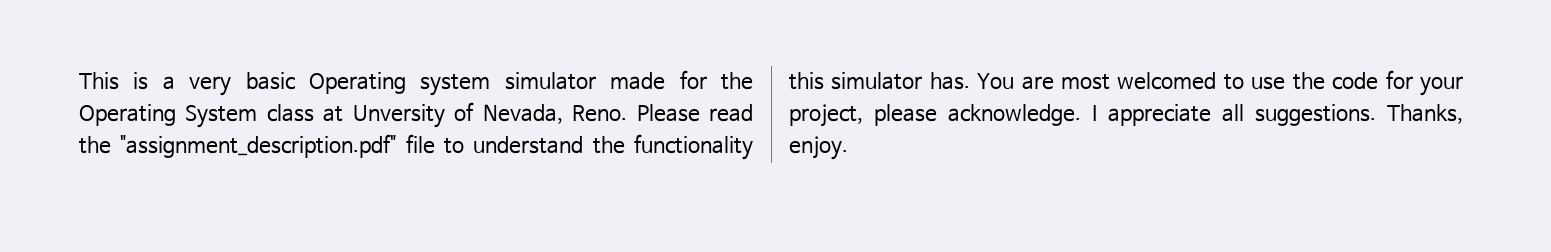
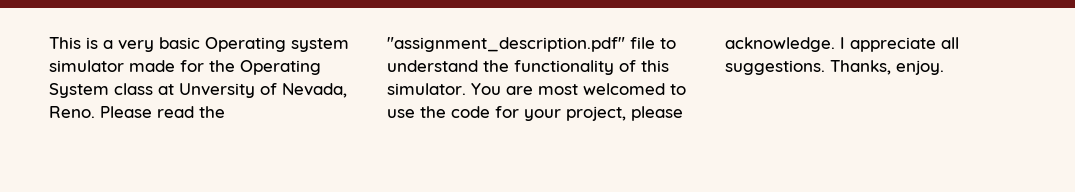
[789,72,970,90] this simulator has. -> [619,60,669,72] [387,83,466,95] of this simulator.

